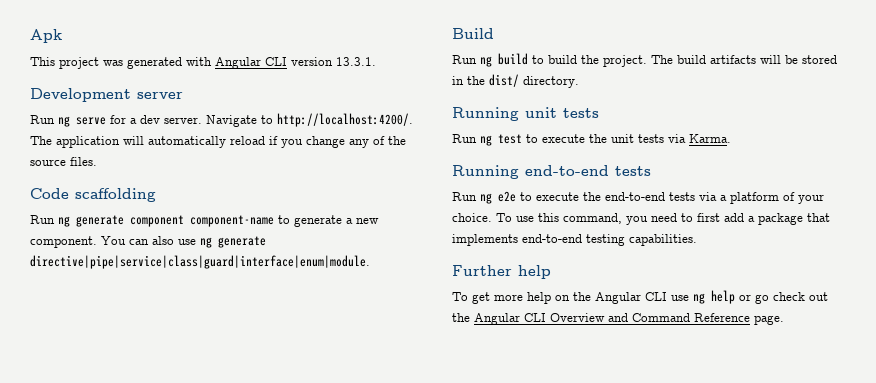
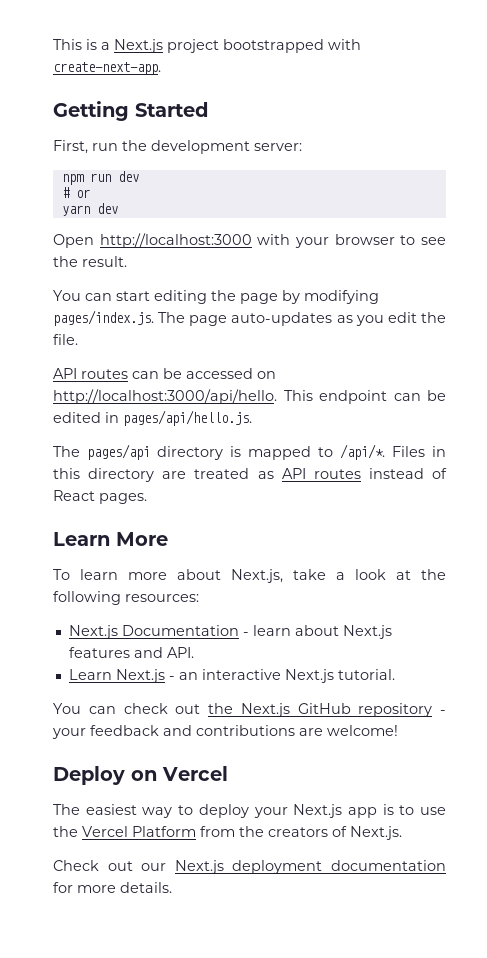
[30,29,62,43] [30,57,376,69] [30,88,183,102] [30,113,413,127] [30,136,406,148] [30,157,97,166] [30,188,156,202] [30,215,379,227] [30,236,266,248] [30,255,370,269] [452,28,494,39] [452,53,837,67] [452,74,579,88] [452,107,599,121] [452,134,731,146] [452,165,651,179] [452,191,824,204] [452,213,830,225] [452,234,697,246] [452,265,551,279] [452,290,828,304] [452,313,784,325] Apk // This project was generated with Angular CLI version 13.3.1. // Development server // Run ng serve for a dev server. Navigate to http://localhost:4200/. The application will automatically reload if you change any of the source files. // Code scaffolding // Run ng generate component component-name to generate a new component. You can also use ng generate directive|pipe|service|class|guard|interface|enum|module. // Build // Run ng build to build the project. The build artifacts will be stored in the dist/ directory. // Running unit tests // Run ng test to execute the unit tests via Karma. // Running end-to-end tests // Run ng e2e to execute the end-to-end tests via a platform of your choice. To use this command, you need to first add a package that implements end-to-end testing capabilities. // Further help // To get more help on the Angular CLI use ng help or go check out the Angular CLI Overview and Command Reference page. -> [53,39,361,53] [53,62,161,75] [53,101,209,121] [53,140,302,154] [61,171,139,185] [61,187,90,198] [61,203,118,216] [53,233,447,248] [53,256,127,267] [53,290,379,304] [53,310,447,326] [53,334,78,345] [53,368,276,379] [53,389,446,404] [53,410,252,426] [53,444,446,460] [53,468,447,482] [53,490,147,504] [53,532,168,546] [53,569,446,583] [53,591,199,605] [68,625,392,639] [68,647,194,658] [68,669,395,683] [53,703,446,717] [52,725,398,739] [53,766,228,785] [53,804,446,818] [53,826,402,840] [53,860,446,874] [53,882,172,893] This is a Next.js project bootstrapped with create-next-app. // Getting Started // First, run the development server: // npm run dev // # or // yarn dev // Open http://localhost:3000 with your browser to see the result. // You can start editing the page by modifying pages/index.js. The page auto-updates as you edit the file. // API routes can be accessed on http://localhost:3000/api/hello. This endpoint can be edited in pages/api/hello.js. // The pages/api directory is mapped to /api/*. Files in this directory are treated as API routes instead of React pages. // Learn More // To learn more about Next.js, take a look at the following resources: // Next.js Documentation - learn about Next.js features and API. // Learn Next.js - an interactive Next.js tutorial. // You can check out the Next.js GitHub repository - your feedback and contributions are welcome! // Deploy on Vercel // The easiest way to deploy your Next.js app is to use the Vercel Platform from the creators of Next.js. // Check out our Next.js deployment documentation for more details.

